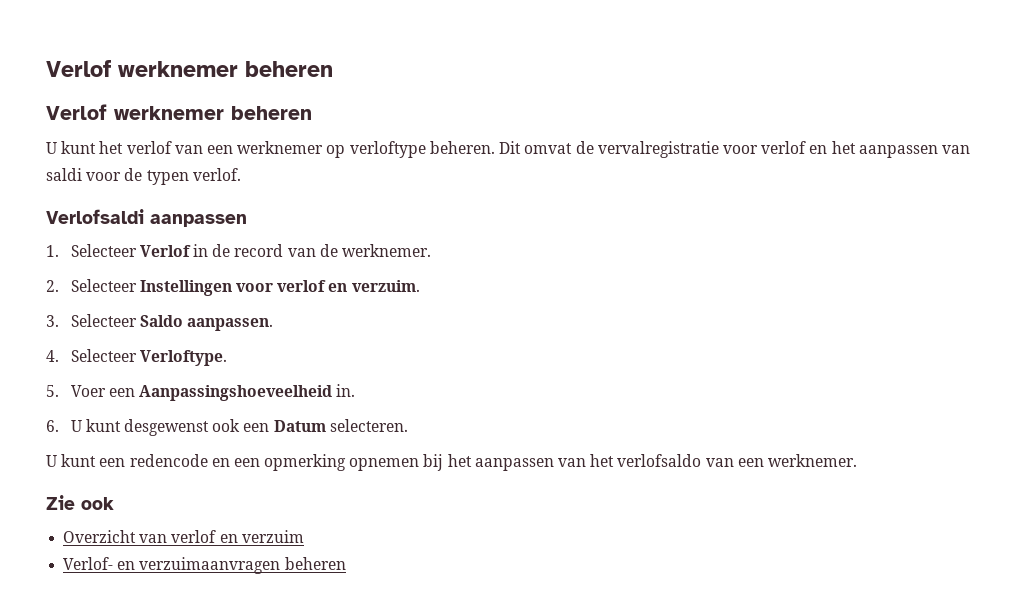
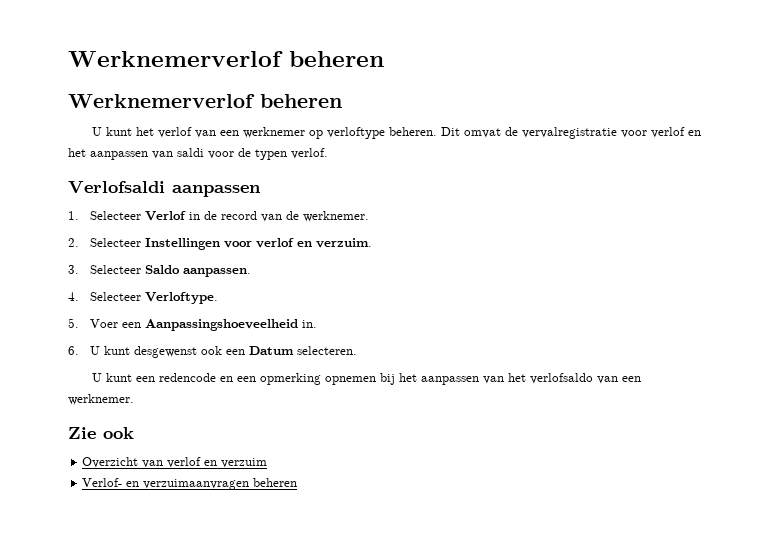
[46,60,333,77] [46,104,224,120] Verlof werknemer beheren // Verlof werknemer -> [68,51,384,67] [68,94,255,108] Werknemerverlof beheren // Werknemerverlof

